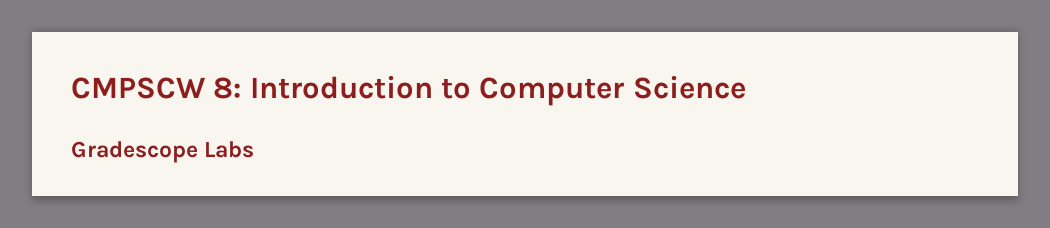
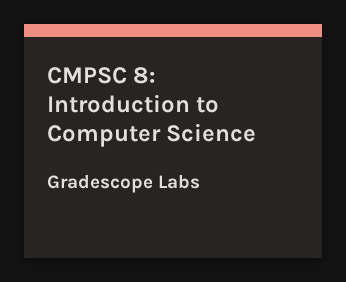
[71,77,206,99] CMPSCW -> [47,67,127,84] CMPSC

